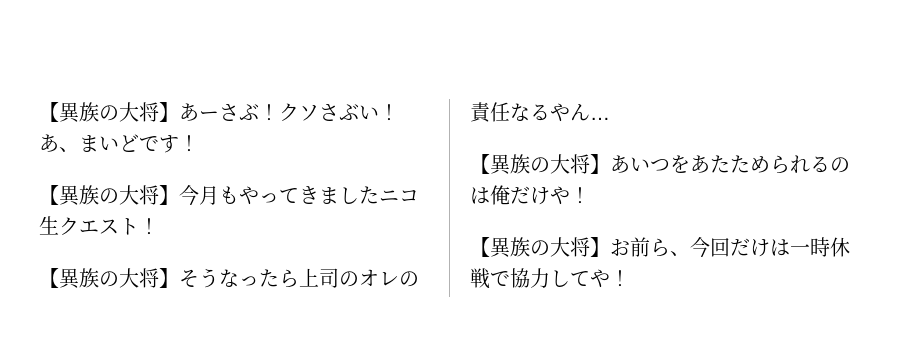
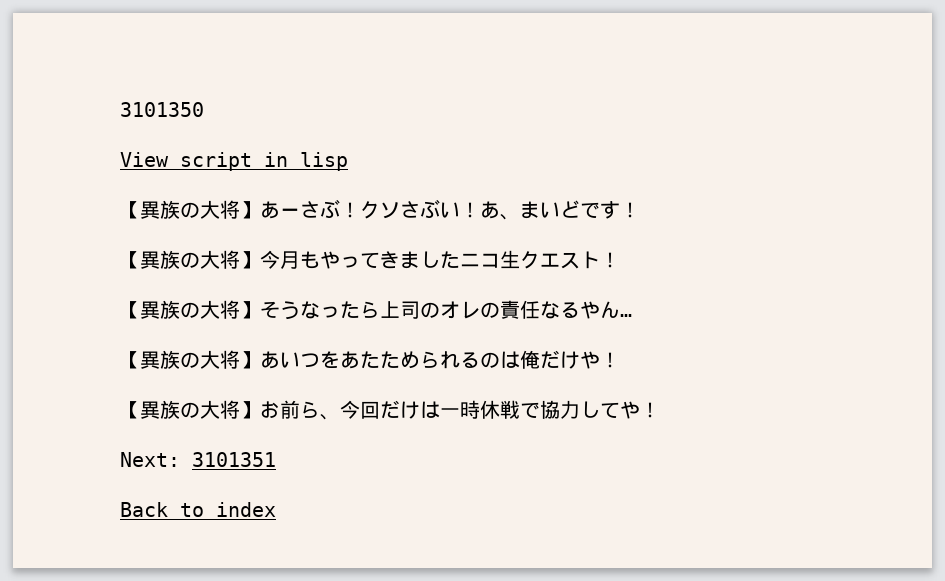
(39, 112) none -> [120,102,204,117] [120,152,348,171] 3101350 // View script in lisp //
(630, 278) none -> [120,452,276,467] [120,502,276,517] // Next: 3101351 // Back to index

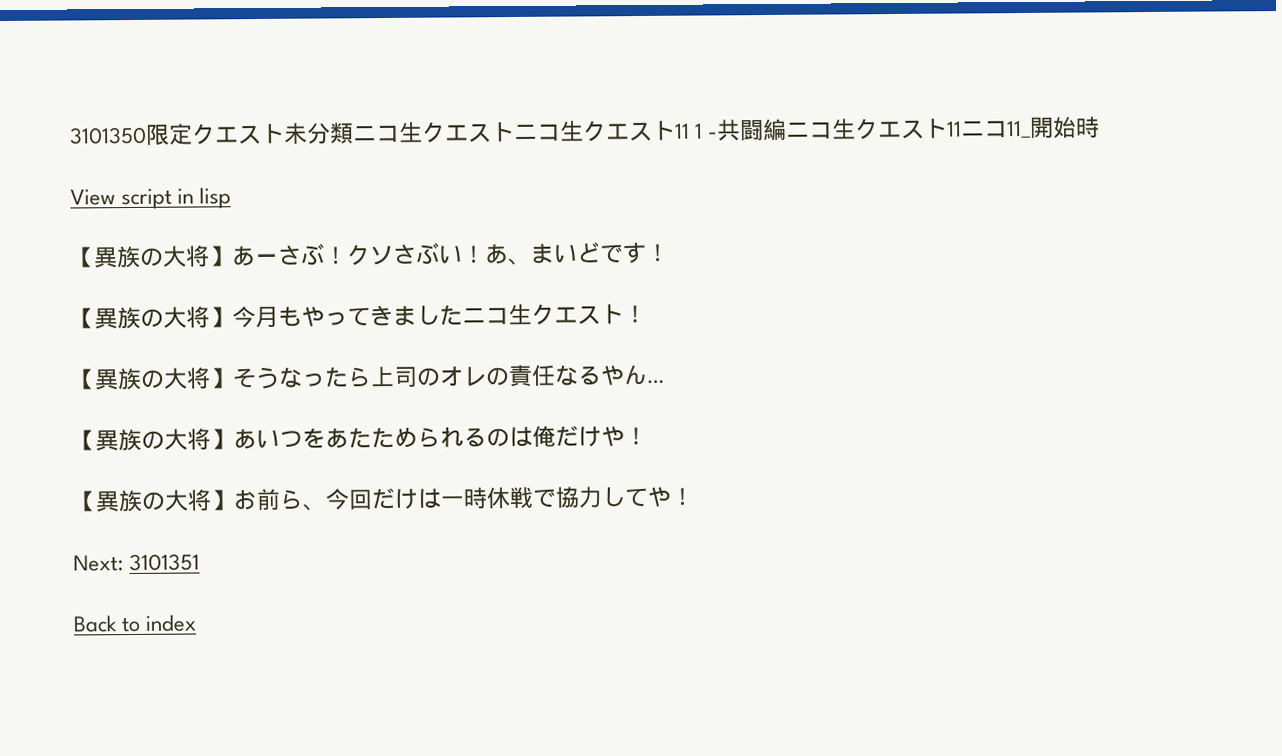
(204, 109) none -> [145,116,1101,146] 限定クエスト未分類ニコ生クエストニコ生クエスト11 1 -共闘編ニコ生クエスト11ニコ11_開始時

